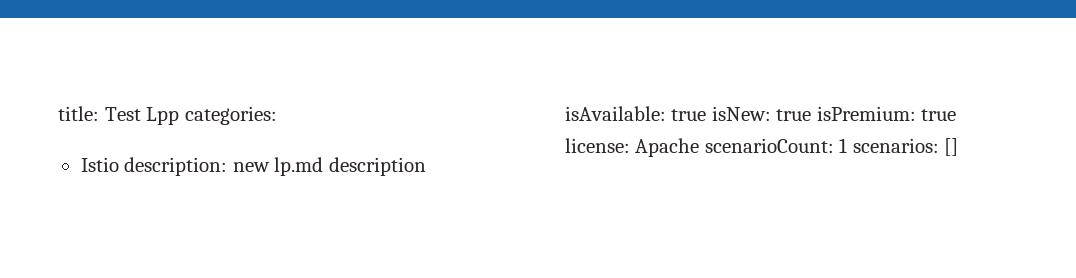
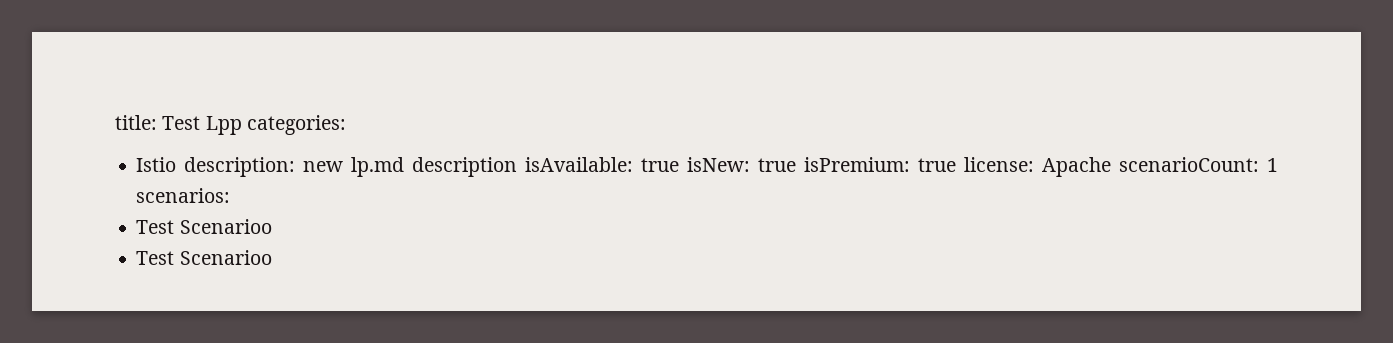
[944,138,959,156] [] -> [136,219,272,234] [136,250,272,265] // Test Scenarioo // Test Scenarioo

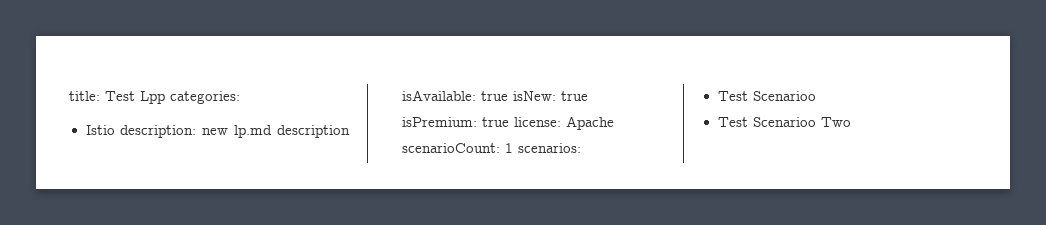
(272, 257) none -> [820,117,851,127] Two

